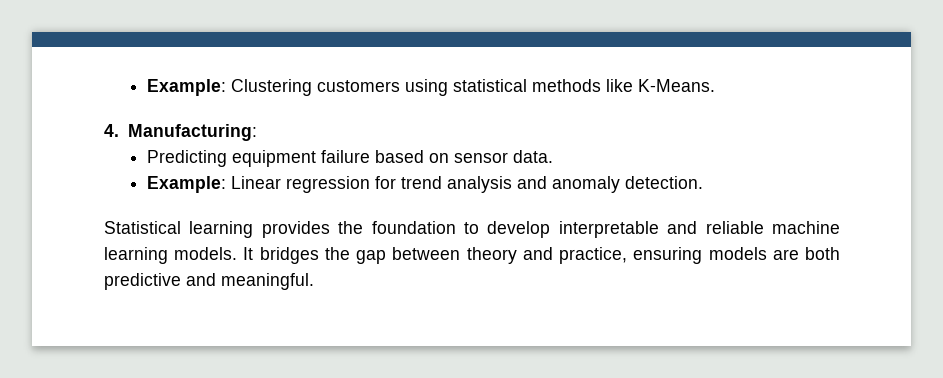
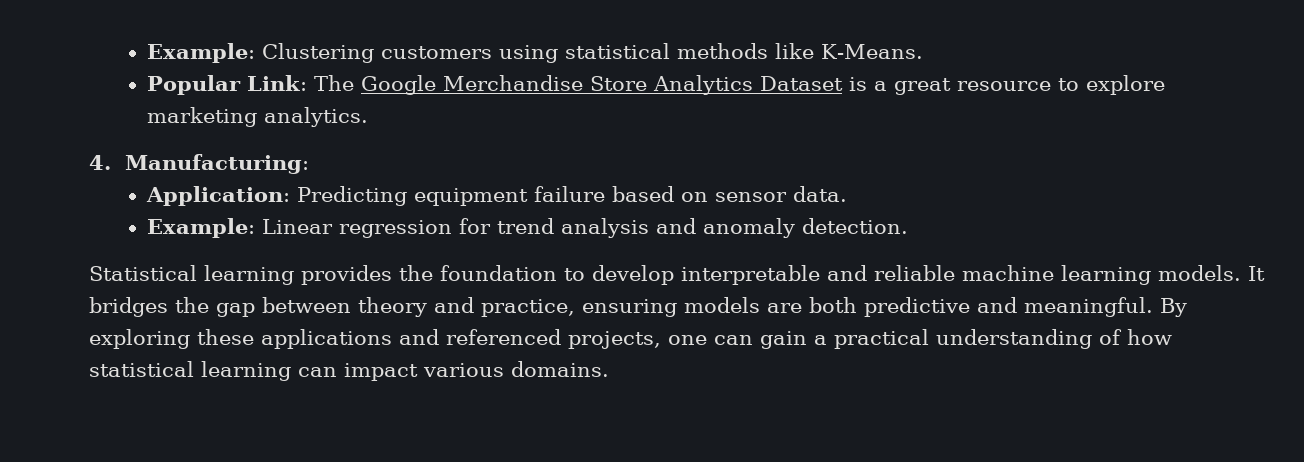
(716, 85) none -> [147,75,1166,95] [147,107,369,127] // Popular Link: The Google Merchandise Store Analytics Dataset is a great resource to explore marketing analytics.
(257, 132) none -> [146,186,291,206] Application:
(314, 281) none -> [1160,298,1187,317] [89,329,1172,349] [89,361,609,381] By exploring these applications and referenced projects, one can gain a practical understanding of how statistical learning can impact various domains.

